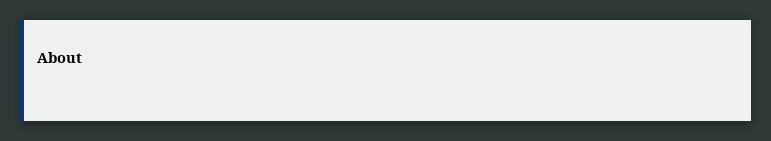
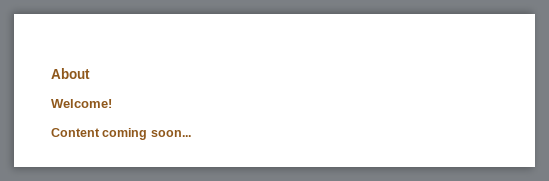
(82, 57) none -> [51,99,112,108] [51,128,191,140] // Welcome! // Content coming soon...

